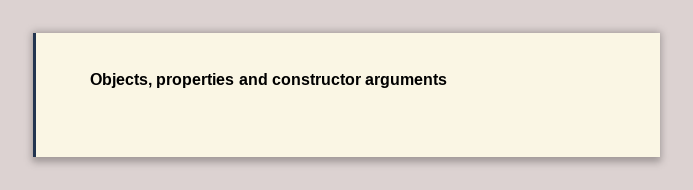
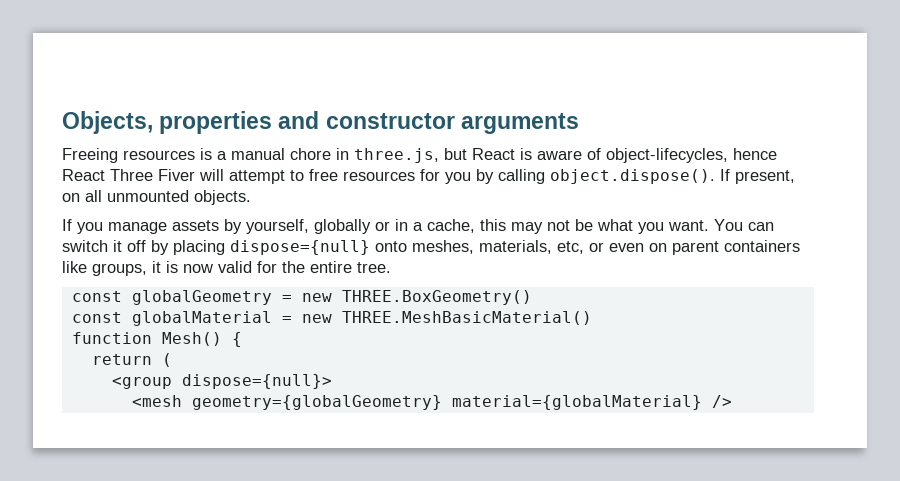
(448, 81) none -> [62,148,777,163] [62,169,795,184] [62,190,251,205] [62,219,774,234] [62,240,800,255] [62,261,391,276] [71,290,532,305] [71,311,592,326] [71,332,242,347] [91,353,172,367] [111,374,332,389] [131,395,732,410] // Freeing resources is a manual chore in three.js, but React is aware of object-lifecycles, hence React Three Fiver will attempt to free resources for you by calling object.dispose(). If present, on all unmounted objects. // If you manage assets by yourself, globally or in a cache, this may not be what you want. You can switch it off by placing dispose={null} onto meshes, materials, etc, or even on parent containers like groups, it is now valid for the entire tree. // const globalGeometry = new THREE.BoxGeometry() // const globalMaterial = new THREE.MeshBasicMaterial() // function Mesh() { // return ( // <group dispose={null}> // <mesh geometry={globalGeometry} material={globalMaterial} />

